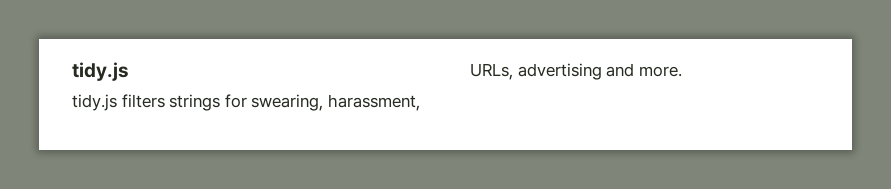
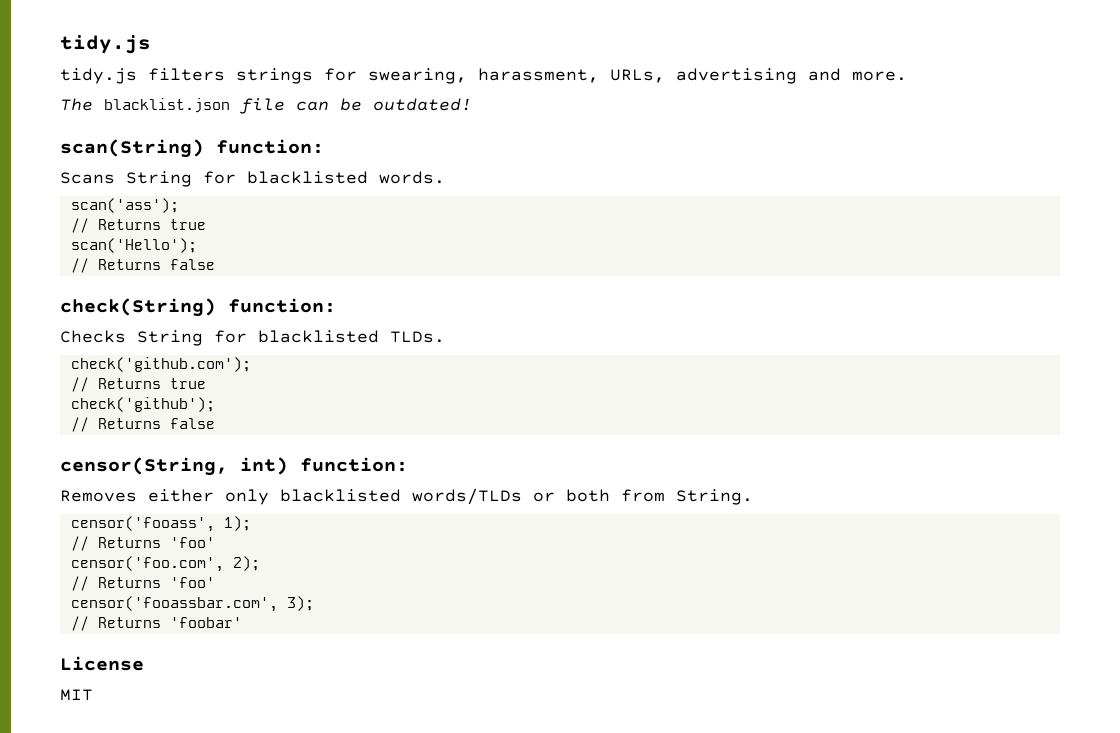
(682, 71) none -> [60,98,472,114] [60,139,324,158] [60,171,445,187] [70,198,179,213] [70,218,206,233] [70,238,197,253] [70,258,215,273] [60,298,336,317] [60,330,445,346] [70,357,251,372] [70,377,206,392] [70,397,215,412] [70,417,215,432] [60,457,408,476] [60,488,753,505] [70,516,251,532] [70,536,215,551] [70,556,260,572] [70,576,215,591] [70,596,314,612] [70,616,242,631] [60,656,144,671] [60,689,93,701] // The blacklist.json file can be outdated! // scan(String) function: // Scans String for blacklisted words. // scan('ass'); // // Returns true // scan('Hello'); // // Returns false // check(String) function: // Checks String for blacklisted TLDs. // check('github.com'); // // Returns true // check('github'); // // Returns false // censor(String, int) function: // Removes either only blacklisted words/TLDs or both from String. // censor('fooass', 1); // // Returns 'foo' // censor('foo.com', 2); // // Returns 'foo' // censor('fooassbar.com', 3); // // Returns 'foobar' // License // MIT

